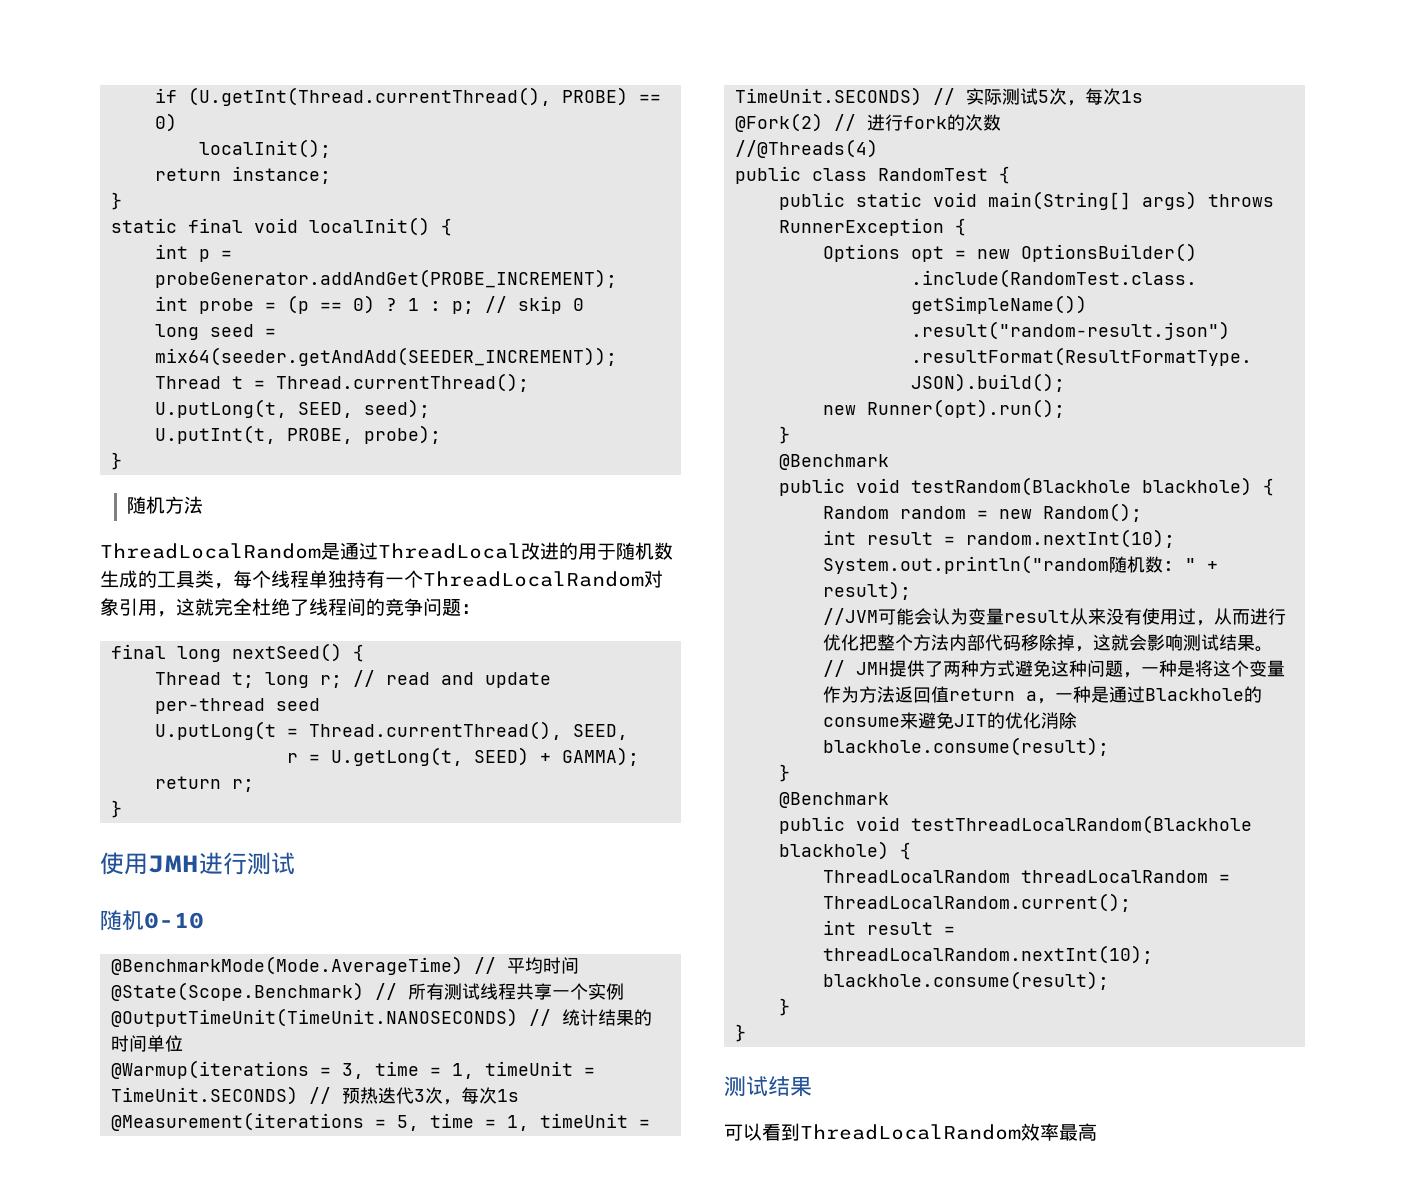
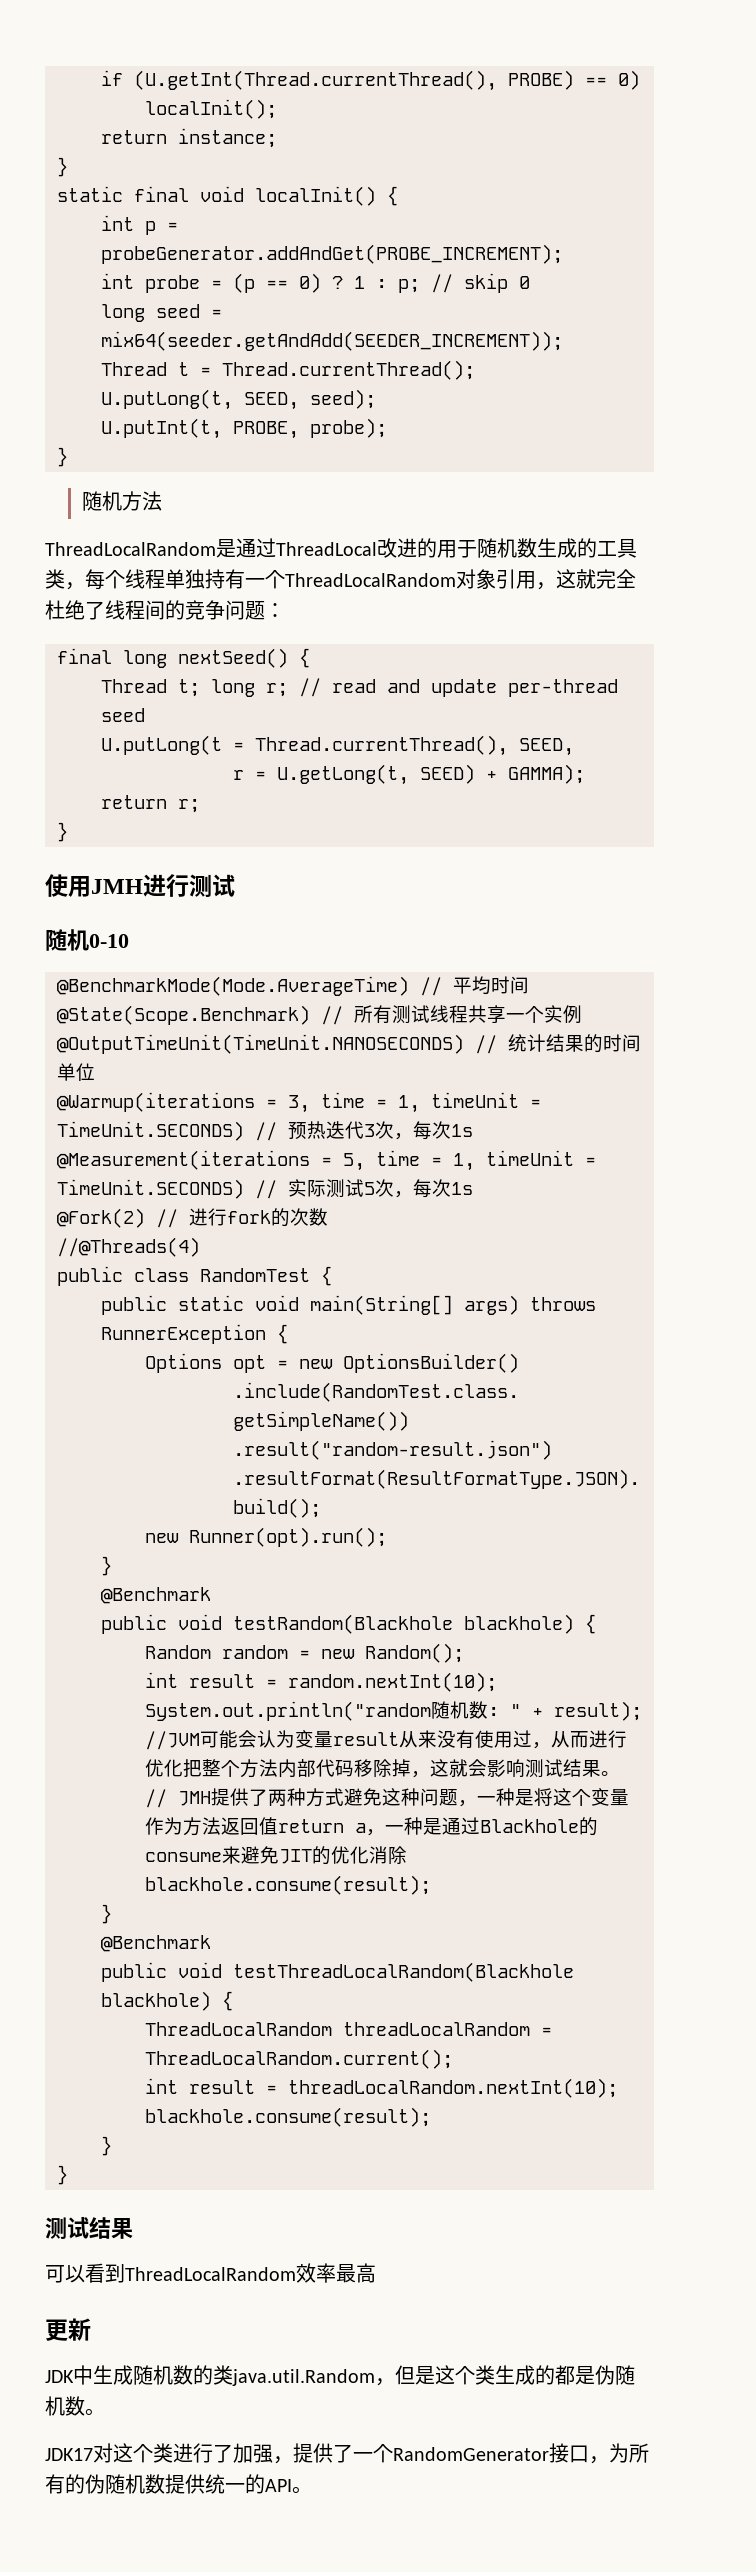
(1097, 1132) none -> [45,2318,91,2341] [45,2365,635,2386] [45,2396,105,2416] [45,2443,649,2464] [45,2474,312,2494] // 更新 // JDK中生成随机数的类java.util.Random，但是这个类生成的都是伪随机数。 // JDK17对这个类进行了加强，提供了一个RandomGenerator接口，为所有的伪随机数提供统一的API。

